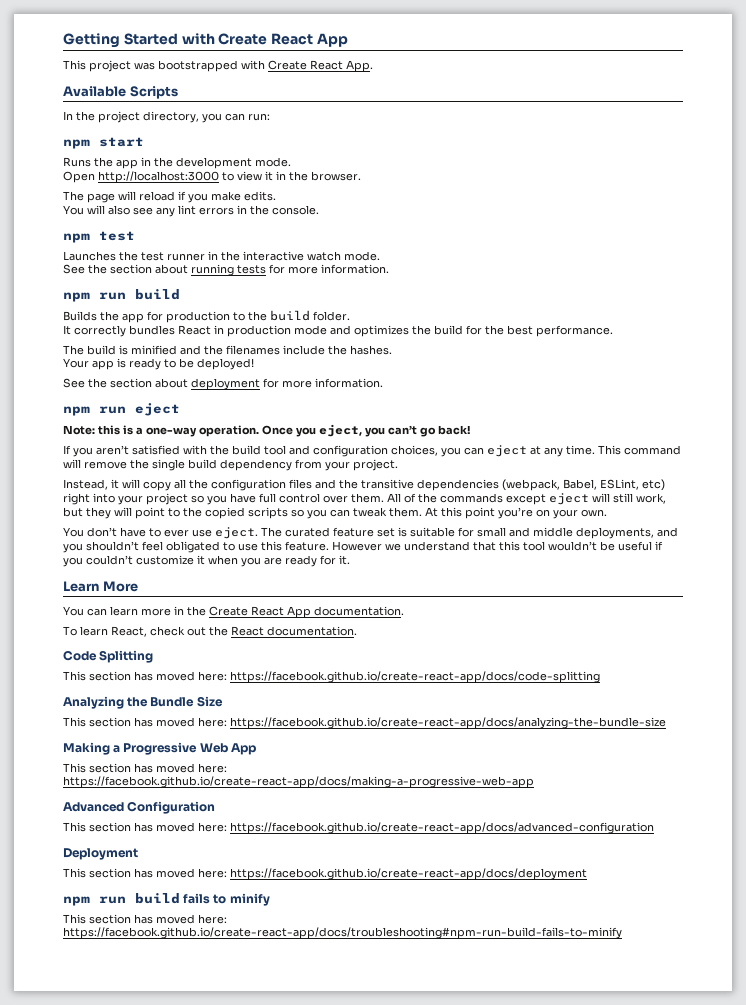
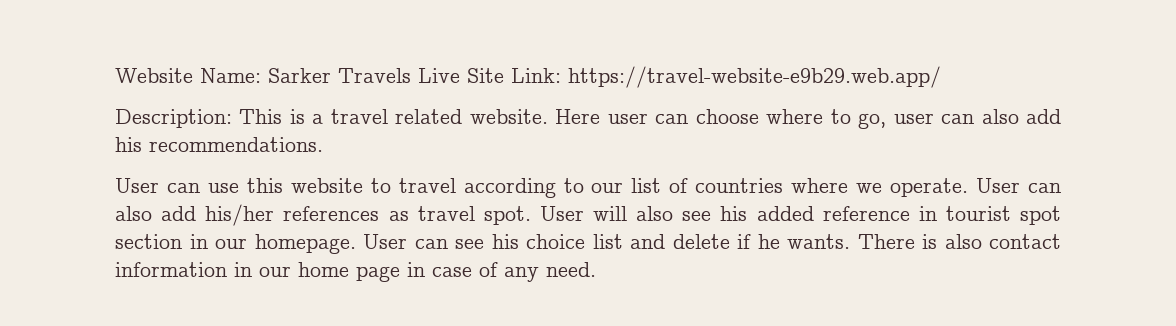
[63,33,348,48] [63,60,373,72] [63,86,178,99] [63,111,270,123] [63,137,144,149] [63,157,291,169] [63,171,361,183] [63,191,276,203] [63,205,319,217] [63,231,135,243] [63,251,380,261] [63,264,389,276] [63,289,180,302] [63,310,350,323] [63,325,613,337] [63,345,392,355] [63,358,254,370] [63,378,383,390] [63,403,180,416] [63,424,470,437] [63,445,681,457] [63,459,398,471] [63,479,665,491] [63,493,666,505] [63,507,607,519] [63,527,678,539] [63,541,663,553] [63,555,350,567] [63,581,138,592] [63,606,404,618] [63,626,357,637] [63,650,154,663] [63,671,600,683] [63,696,223,709] [63,717,666,729] [63,742,256,755] [63,763,227,773] [63,776,534,788] [63,801,216,814] [63,822,654,834] [63,848,138,860] [63,868,587,880] [63,893,270,906] [63,914,227,924] [63,927,622,939] Getting Started with Create React App // This project was bootstrapped with Create React App. // Available Scripts // In the project directory, you can run: // npm start // Runs the app in the development mode. // Open http://localhost:3000 to view it in the browser. // The page will reload if you make edits. // You will also see any lint errors in the console. // npm test // Launches the test runner in the interactive watch mode. // See the section about running tests for more information. // npm run build // Builds the app for production to the build folder. // It correctly bundles React in production mode and optimizes the build for the best performance. // The build is minified and the filenames include the hashes. // Your app is ready to be deployed! // See the section about deployment for more information. // npm run eject // Note: this is a one-way operation. Once you eject, you can’t go back! // If you aren’t satisfied with the build tool and configuration choices, you can eject at any time. This command will remove the single build dependency from your project. // Instead, it will copy all the configuration files and the transitive dependencies (webpack, Babel, ESLint, etc) right into your project so you have full control over them. All of the commands except eject will still work, but they will point to the copied scripts so you can tweak them. At this point you’re on your own. // You don’t have to ever use eject. The curated feature set is suitable for small and middle deployments, and you shouldn’t feel obligated to use this feature. However we understand that this tool wouldn’t be useful if you couldn’t customize it when you are ready for it. // Learn More // You can learn more in the Create React App documentation. // To learn React, check out the React documentation. // Code Splitting // This section has moved here: https://facebook.github.io/create-react-app/docs/code-splitting // Analyzing the Bundle Size // This section has moved here: https://facebook.github.io/create-react-app/docs/analyzing-the-bundle-size // Making a Progressive Web App // This section has moved here: https://facebook.github.io/create-react-app/docs/making-a-progressive-web-app // Advanced Configuration // This section has moved here: https://facebook.github.io/create-react-app/docs/advanced-configuration // Deployment // This section has moved here: https://facebook.github.io/create-react-app/docs/deployment // npm run build fails to minify // This section has moved here: https://facebook.github.io/create-react-app/docs/troubleshooting#npm-run-build-fails-to-minify -> [115,66,941,88] [115,109,1062,129] [115,137,323,152] [115,178,1062,198] [115,204,1061,226] [115,234,1061,254] [115,262,596,282] Website Name: Sarker Travels Live Site Link: https://travel-website-e9b29.web.app/ // Description: This is a travel related website. Here user can choose where to go, user can also add his recommendations. // User can use this website to travel according to our list of countries where we operate. User can also add his/her references as travel spot. User will also see his added reference in tourist spot section in our homepage. User can see his choice list and delete if he wants. There is also contact information in our home page in case of any need.

